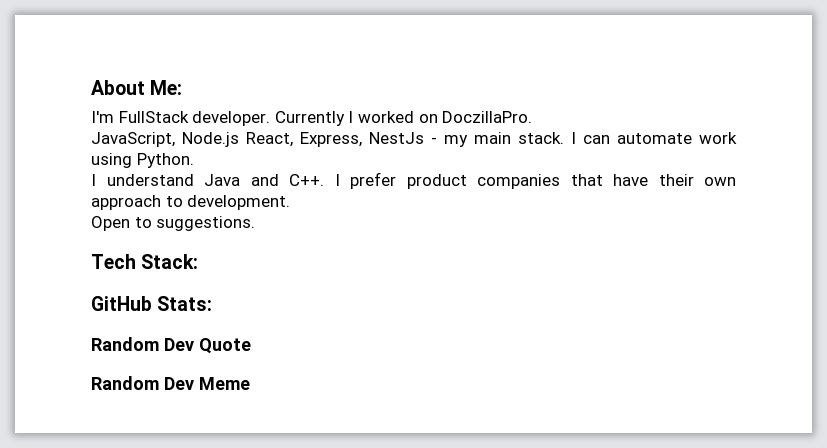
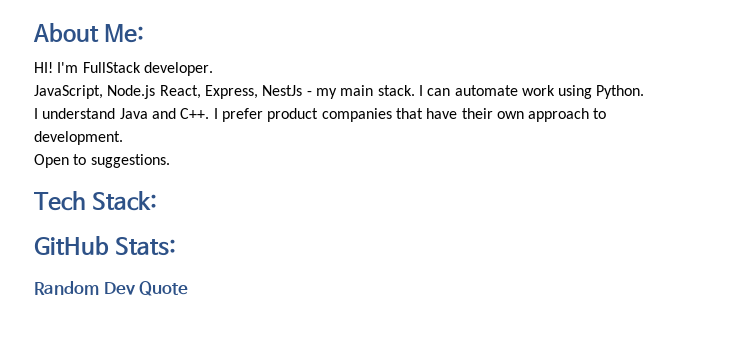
(183, 87) none -> [34,62,53,73] HI!
[274,111,533,126] Currently I worked on DoczillaPro. -> (213, 69) none
[91,376,250,390] // Random Dev Meme -> (189, 288) none

